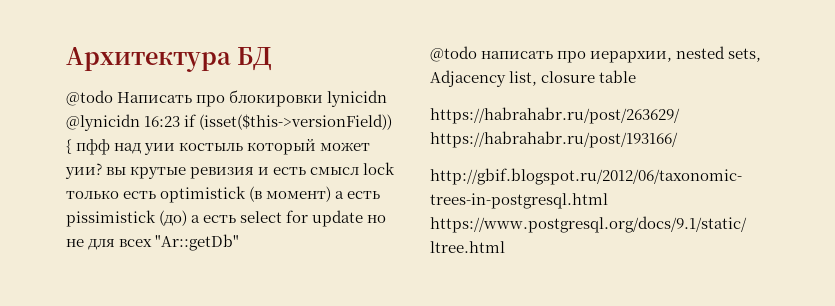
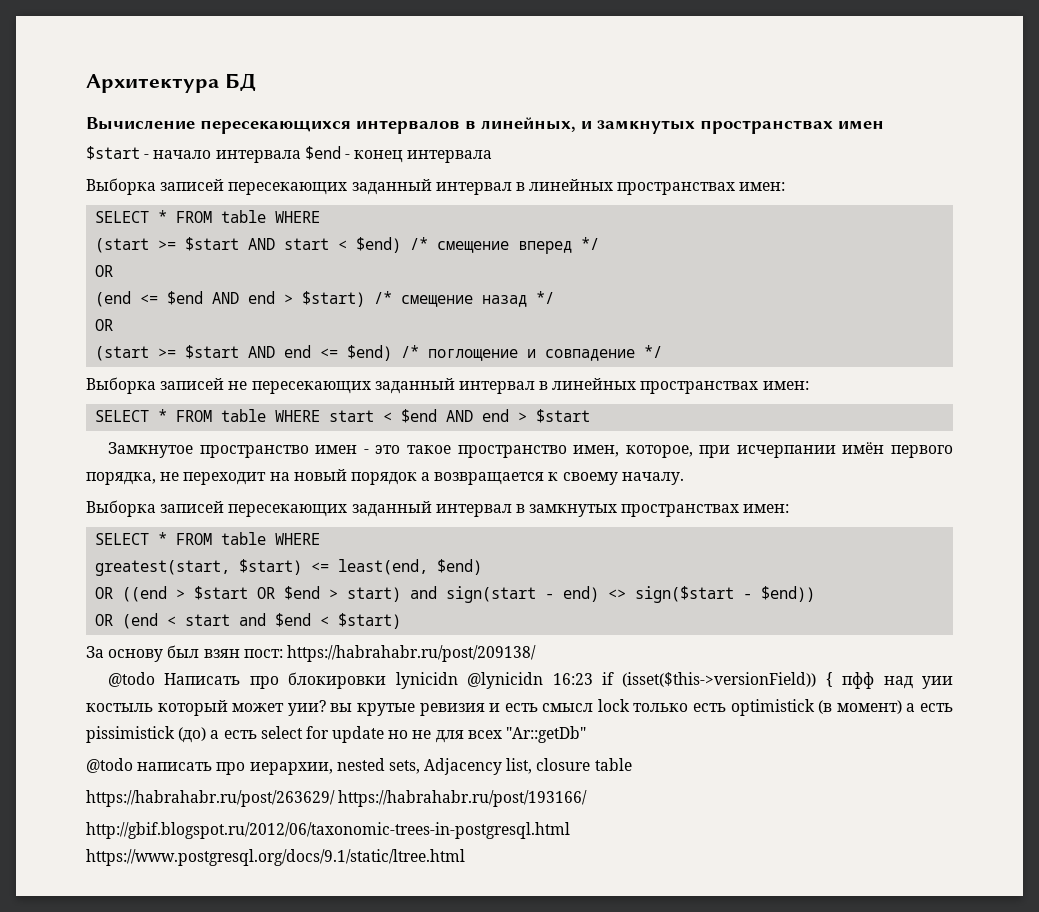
(273, 59) none -> [86,117,884,134] [86,146,493,163] [86,178,786,195] [95,210,321,223] [95,237,600,254] [95,265,114,277] [95,291,555,307] [95,319,114,331] [95,345,663,361] [86,377,809,394] [95,409,591,423] [108,442,953,458] [86,469,684,485] [86,500,790,517] [95,532,321,545] [95,559,483,576] [95,586,816,603] [95,613,402,629] [86,645,536,662] // Вычисление пересекающихся интервалов в линейных, и замкнутых пространствах имен // $start - начало интервала $end - конец интервала // Выборка записей пересекающих заданный интервал в линейных пространствах имен: // SELECT * FROM table WHERE // (start >= $start AND start < $end) /* смещение вперед */ // OR // (end <= $end AND end > $start) /* смещение назад */ // OR // (start >= $start AND end <= $end) /* поглощение и совпадение */ // Выборка записей не пересекающих заданный интервал в линейных пространствах имен: // SELECT * FROM table WHERE start < $end AND end > $start // Замкнутое пространство имен - это такое пространство имен, которое, при исчерпании имён первого порядка, не переходит на новый порядок а возвращается к своему началу. // Выборка записей пересекающих заданный интервал в замкнутых пространствах имен: // SELECT * FROM table WHERE // greatest(start, $start) <= least(end, $end) // OR ((end > $start OR $end > start) and sign(start - end) <> sign($start - $end)) // OR (end < start and $end < $start) // За основу был взян пост: https://habrahabr.ru/post/209138/

